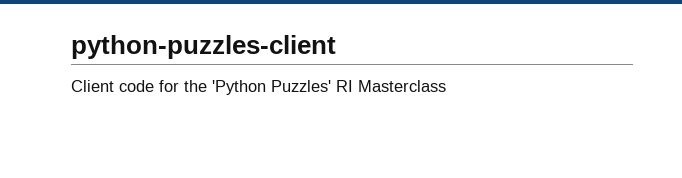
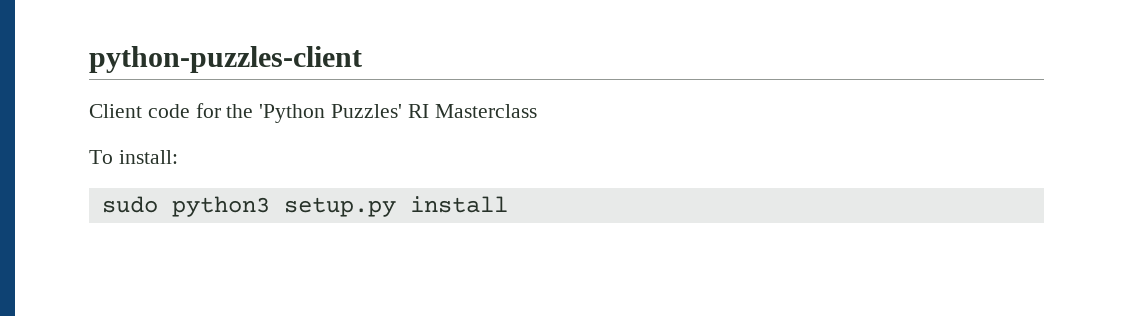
(446, 86) none -> [89,150,178,164] [101,196,508,217] // To install: // sudo python3 setup.py install

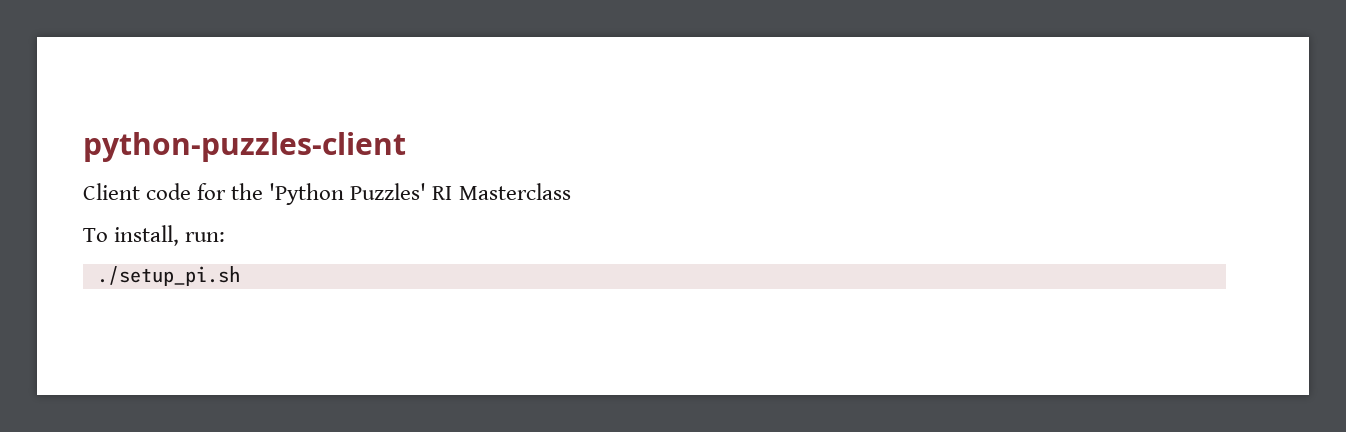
[118,150,178,164] [101,196,508,217] install: // sudo python3 setup.py install -> [114,225,226,246] [96,266,240,286] install, run: // ./setup_pi.sh

